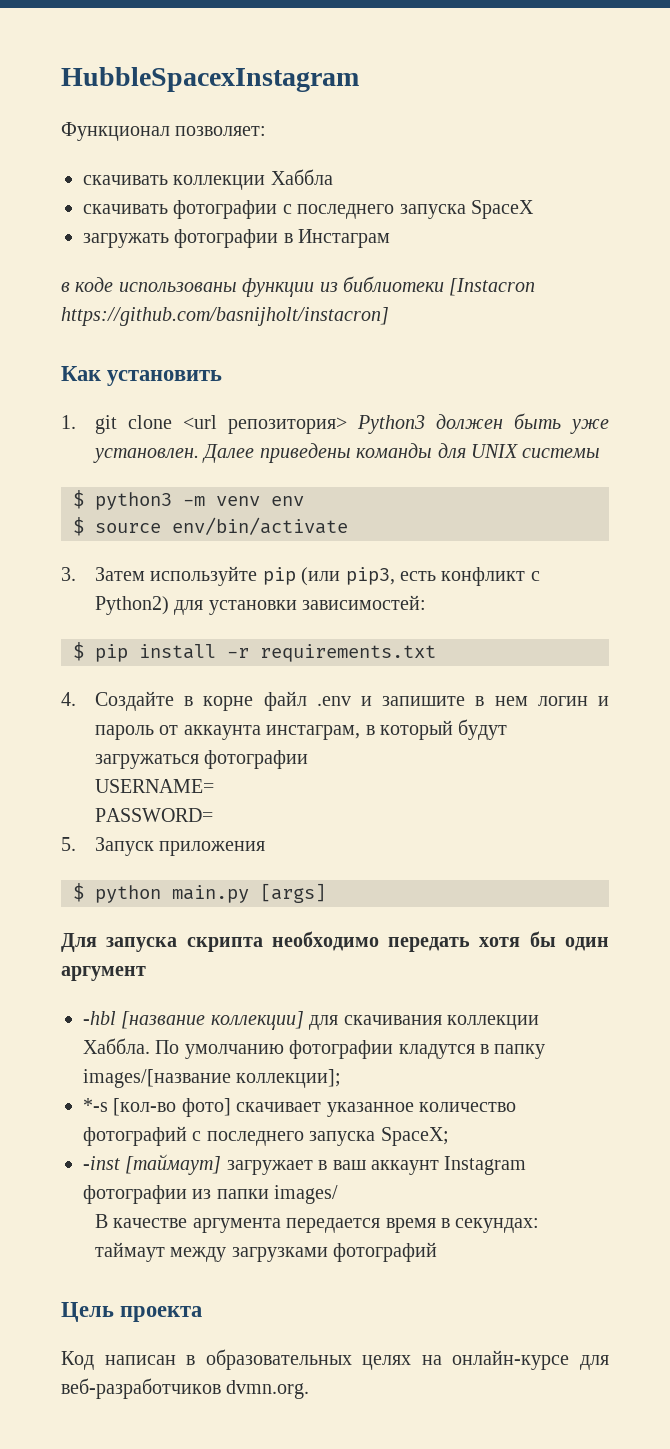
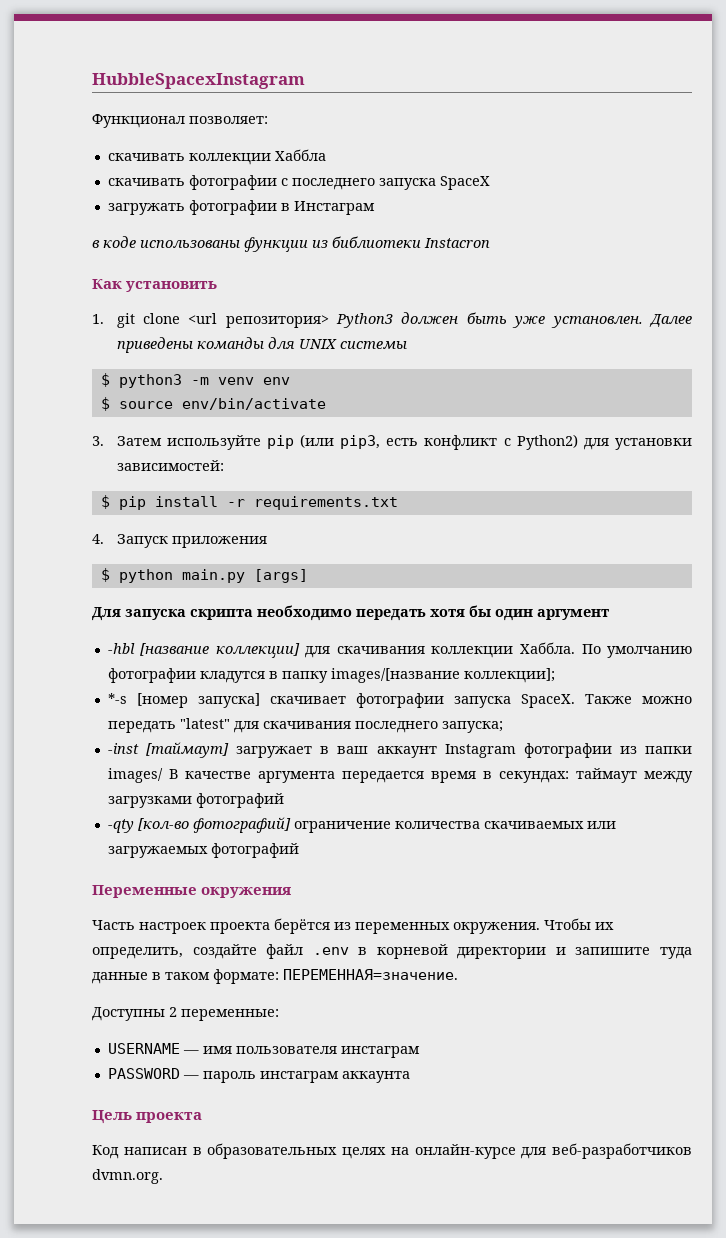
[449,278,536,296] [61,307,389,326] [Instacron https://github.com/basnijholt/instacron] -> [424,238,490,248] Instacron
[95,691,609,711] [95,719,508,740] [95,750,309,769] [95,779,215,793] [95,808,214,822] [61,837,76,851] Создайте в корне файл .env и запишите в нем логин и пароль от аккаунта инстаграм, в который будут загружаться фотографии // USERNAME= // PASSWORD= // 5. -> (104, 539) none
[113,1098,516,1117] [83,1126,449,1146] [кол-во фото] скачивает указанное количество фотографий с последнего запуска SpaceX; -> [136,693,692,708] [107,718,503,733] [номер запуска] скачивает фотографии запуска SpaceX. Также можно передать "latest" для скачивания последнего запуска;
(339, 1194) // -> (163, 775) none
(438, 1252) none -> [107,817,616,833] [107,843,299,858] [92,885,292,898] [92,918,614,934] [92,944,692,959] [92,969,458,984] [92,1007,279,1021] [107,1043,420,1058] [107,1068,410,1083] // -qty [кол-во фотографий] ограничение количества скачиваемых или загружаемых фотографий // Переменные окружения // Часть настроек проекта берётся из переменных окружения. Чтобы их определить, создайте файл .env в корневой директории и запишите туда данные в таком формате: ПЕРЕМЕННАЯ=значение. // Доступны 2 переменные: // USERNAME — имя пользователя инстаграм // PASSWORD — пароль инстаграм аккаунта

